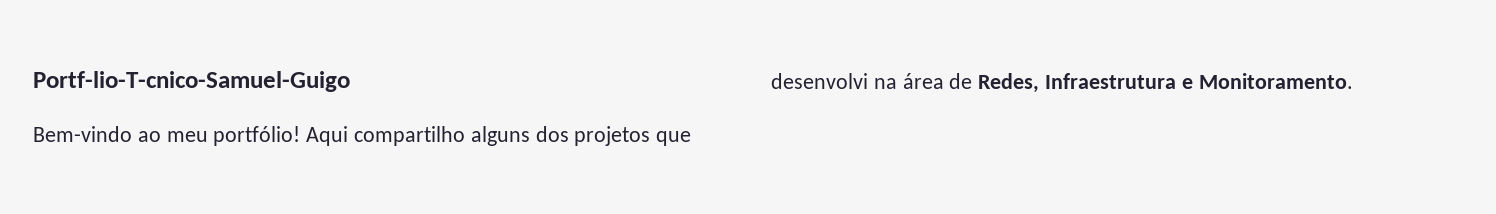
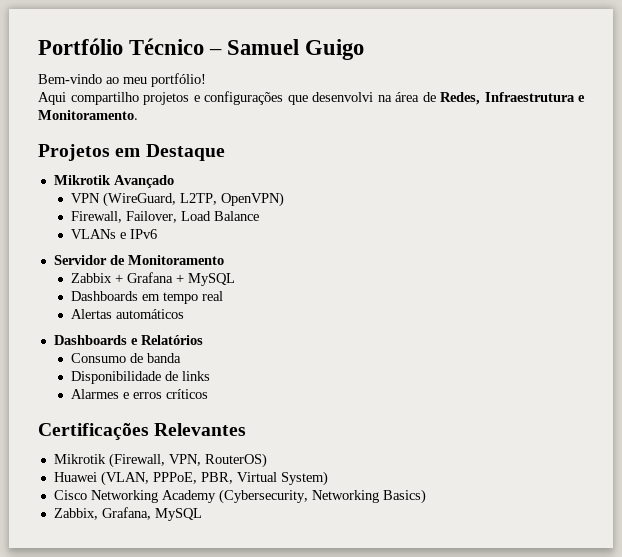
[33,71,350,92] Portf-lio-T-cnico-Samuel-Guigo -> [38,38,365,60] Portfólio Técnico – Samuel Guigo
(301, 136) none -> (206, 80) //
[470,126,651,146] alguns dos projetos -> [143,91,283,105] projetos e configurações
(1353, 81) none -> [38,144,225,161] [53,175,174,188] [71,192,285,207] [71,211,260,223] [71,229,158,239] [53,255,224,265] [71,272,236,286] [71,291,224,304] [71,309,185,319] [53,335,203,345] [71,353,182,363] [71,371,211,384] [71,389,209,399] [38,423,247,440] [53,453,267,468] [53,471,328,486] [53,489,426,504] [53,507,202,521] // Projetos em Destaque // Mikrotik Avançado // VPN (WireGuard, L2TP, OpenVPN) // Firewall, Failover, Load Balance // VLANs e IPv6 // Servidor de Monitoramento // Zabbix + Grafana + MySQL // Dashboards em tempo real // Alertas automáticos // Dashboards e Relatórios // Consumo de banda // Disponibilidade de links // Alarmes e erros críticos // Certificações Relevantes // Mikrotik (Firewall, VPN, RouterOS) // Huawei (VLAN, PPPoE, PBR, Virtual System) // Cisco Networking Academy (Cybersecurity, Networking Basics) // Zabbix, Grafana, MySQL

